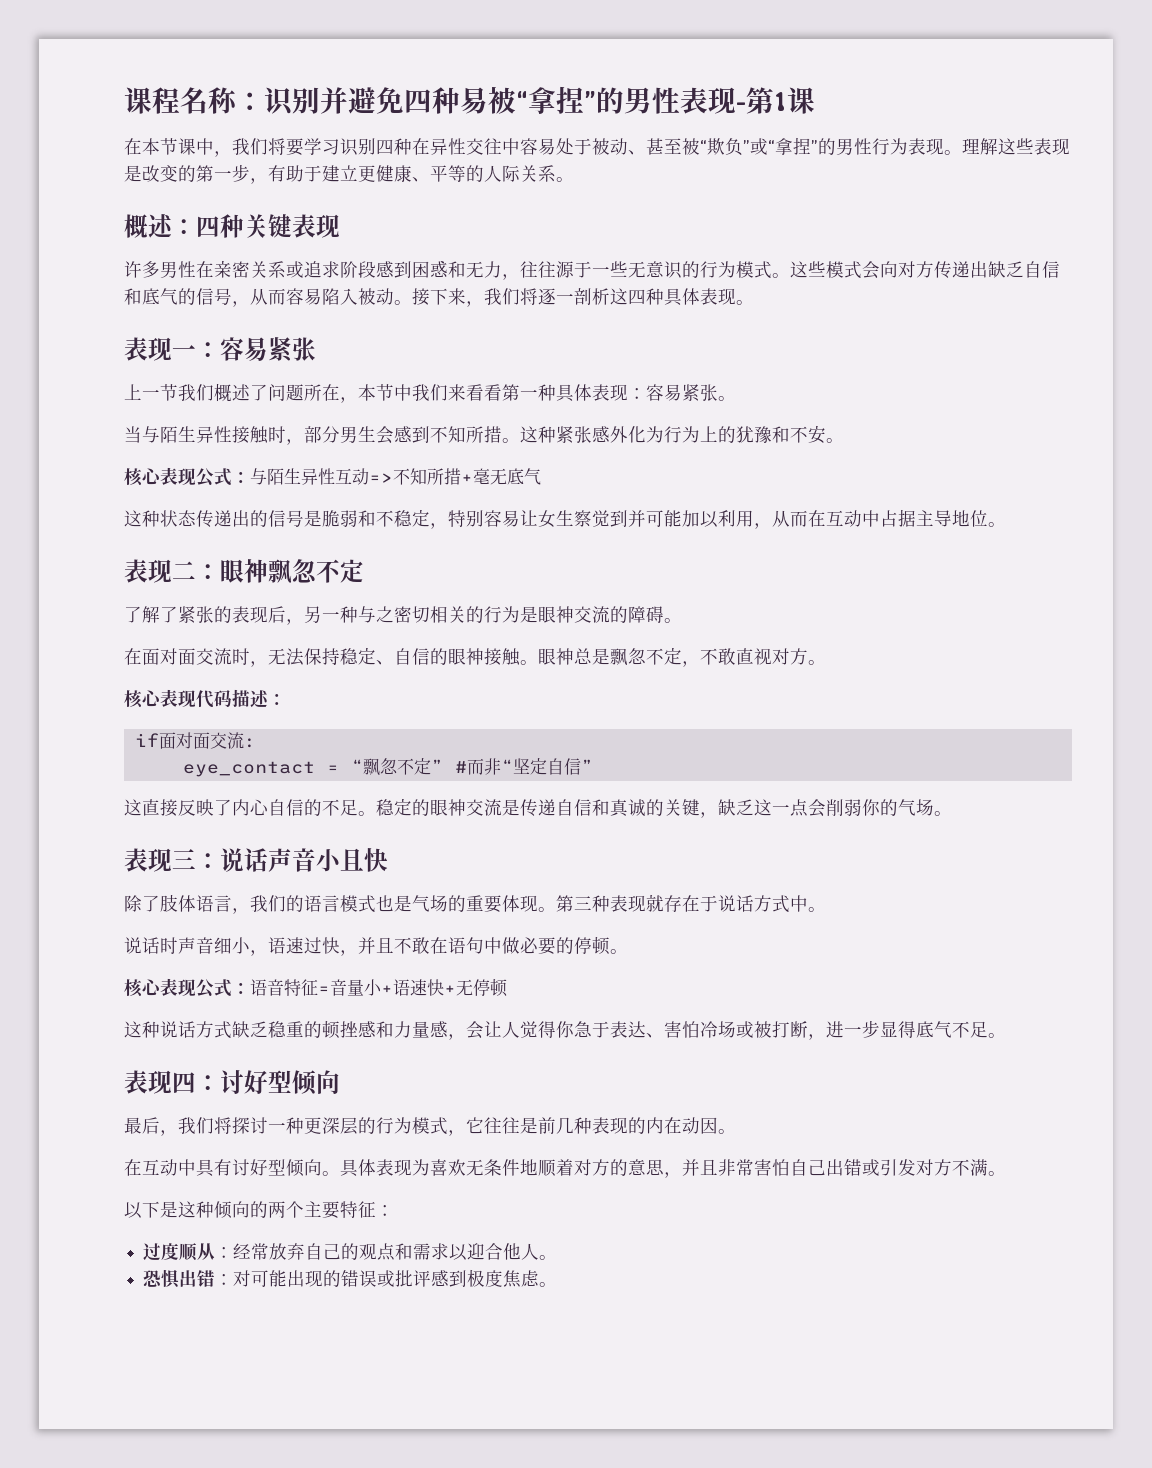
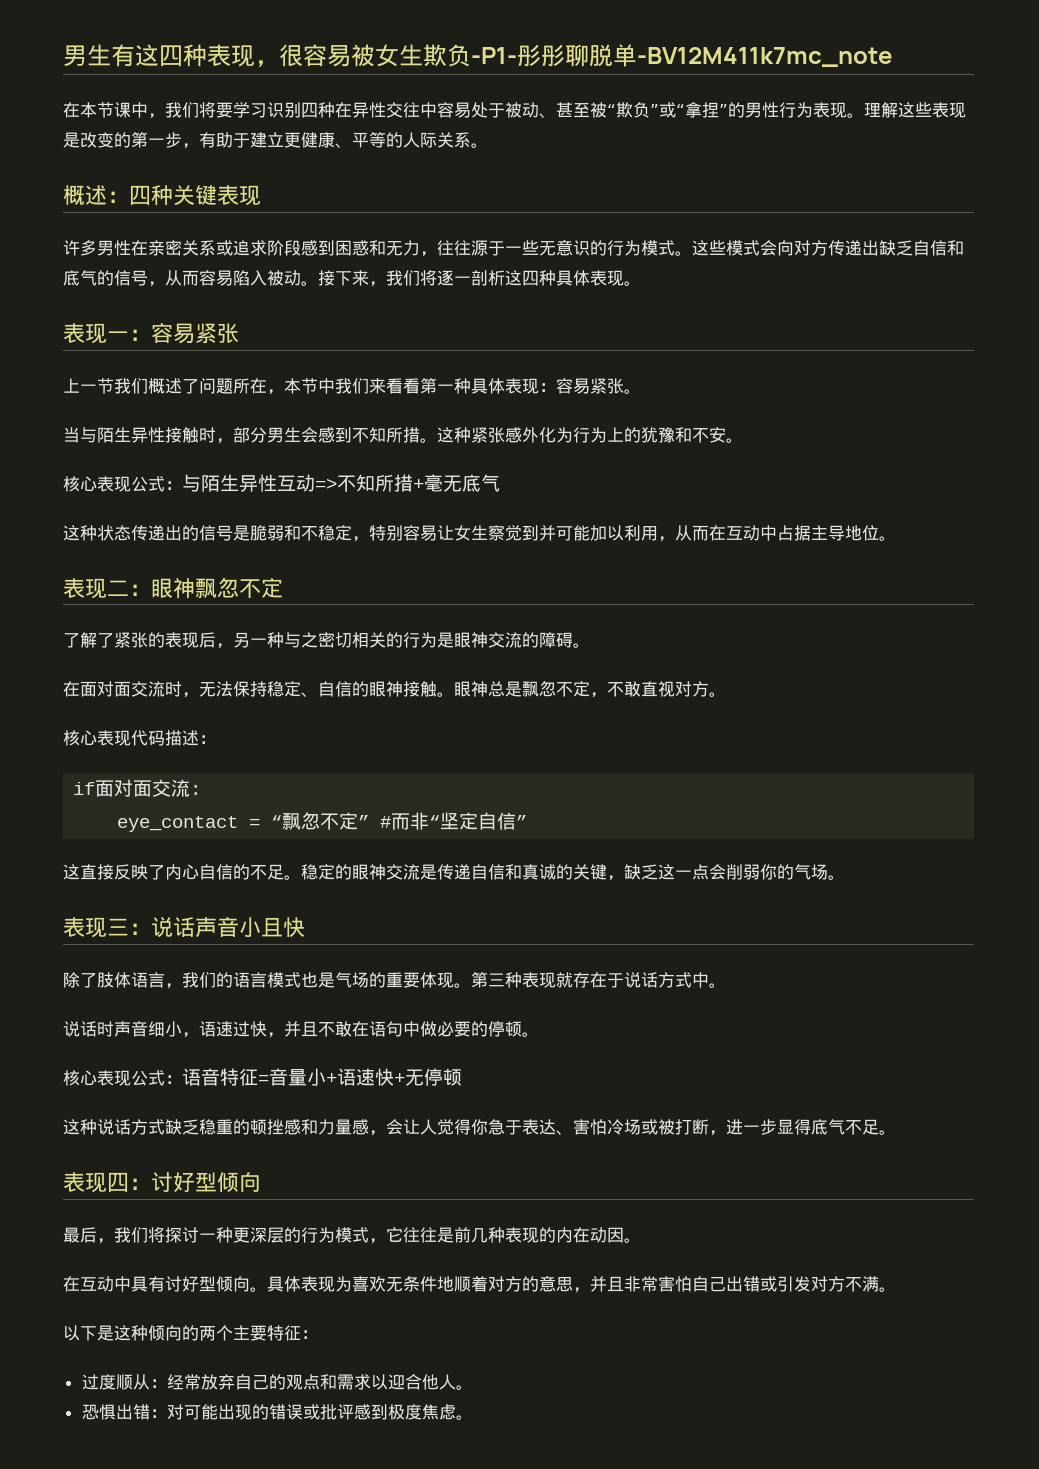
[124,86,815,116] 课程名称：识别并避免四种易被“拿捏”的男性表现-第1课 -> [63,44,892,67] 男生有这四种表现，很容易被女生欺负-P1-彤彤聊脱单-BV12M411k7mc_note

